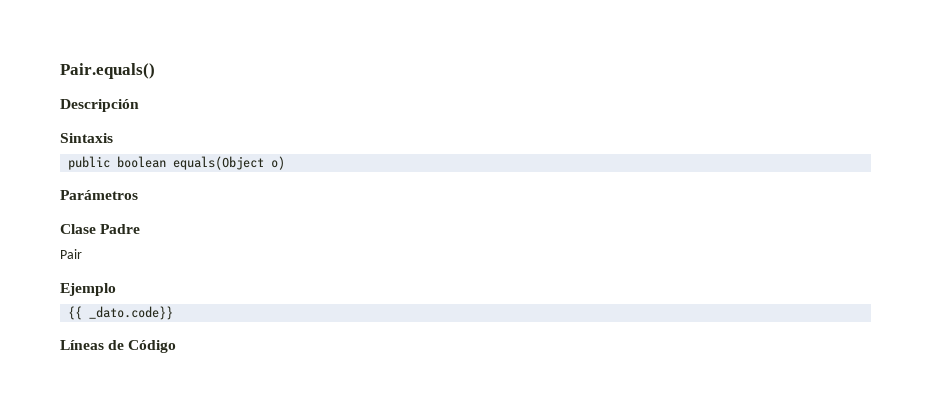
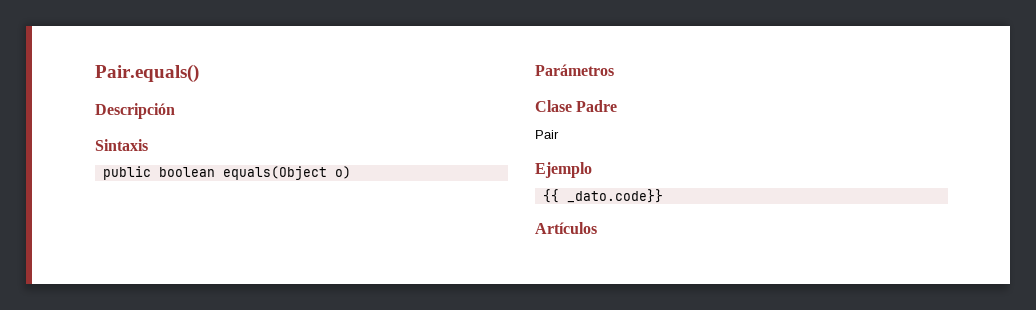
[60,340,177,353] Líneas de Código -> [535,222,597,234] Artículos

